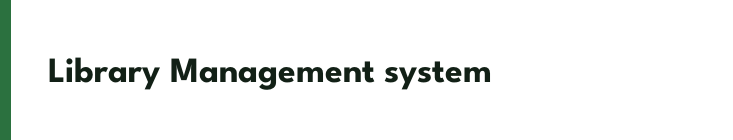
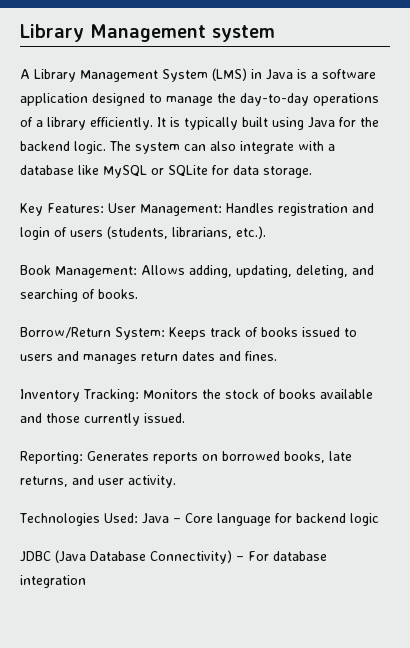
(493, 75) none -> [20,68,376,82] [20,93,379,106] [20,117,379,130] [20,141,335,154] [20,165,312,178] [20,203,374,216] [20,226,266,240] [20,265,374,278] [20,289,138,302] [20,327,357,340] [20,351,277,364] [20,389,373,402] [20,413,185,426] [20,451,352,464] [20,475,176,488] [19,513,379,526] [20,550,327,564] [20,575,86,588] // A Library Management System (LMS) in Java is a software application designed to manage the day-to-day operations of a library efficiently. It is typically built using Java for the backend logic. The system can also integrate with a database like MySQL or SQLite for data storage. // Key Features: User Management: Handles registration and login of users (students, librarians, etc.). // Book Management: Allows adding, updating, deleting, and searching of books. // Borrow/Return System: Keeps track of books issued to users and manages return dates and fines. // Inventory Tracking: Monitors the stock of books available and those currently issued. // Reporting: Generates reports on borrowed books, late returns, and user activity. // Technologies Used: Java – Core language for backend logic // JDBC (Java Database Connectivity) – For database integration

